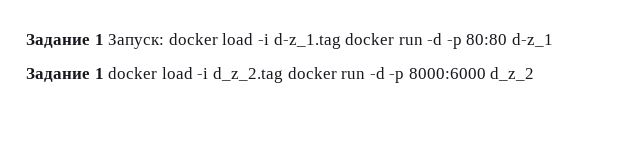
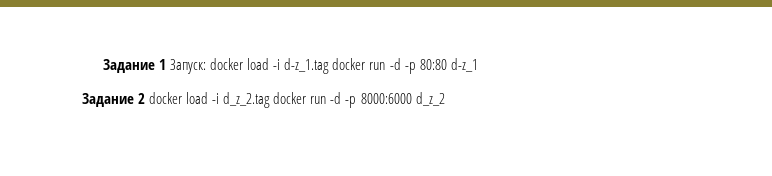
[94,68,104,79] 1 -> [138,93,146,104] 2

